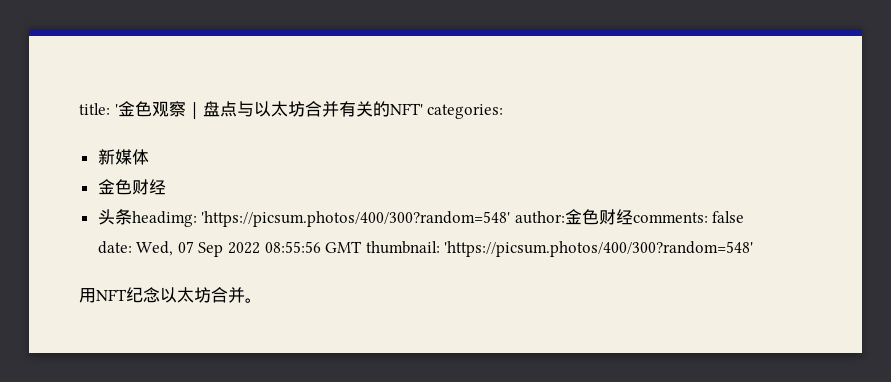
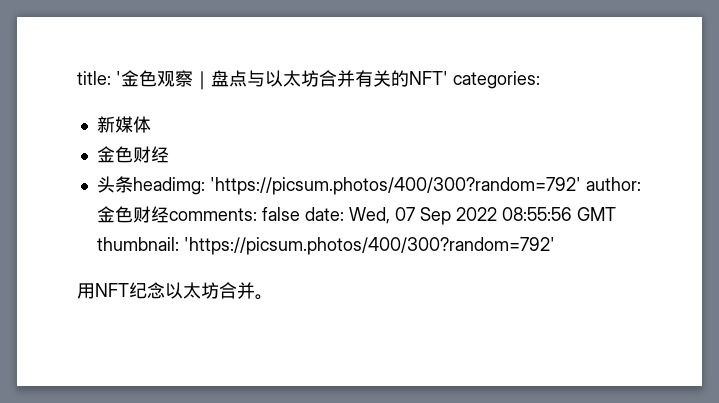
[201,211,511,227] 'https://picsum.photos/400/300?random=548' -> [209,177,581,195] 'https://picsum.photos/400/300?random=792'
[444,241,754,257] 'https://picsum.photos/400/300?random=548' -> [183,237,555,255] 'https://picsum.photos/400/300?random=792'

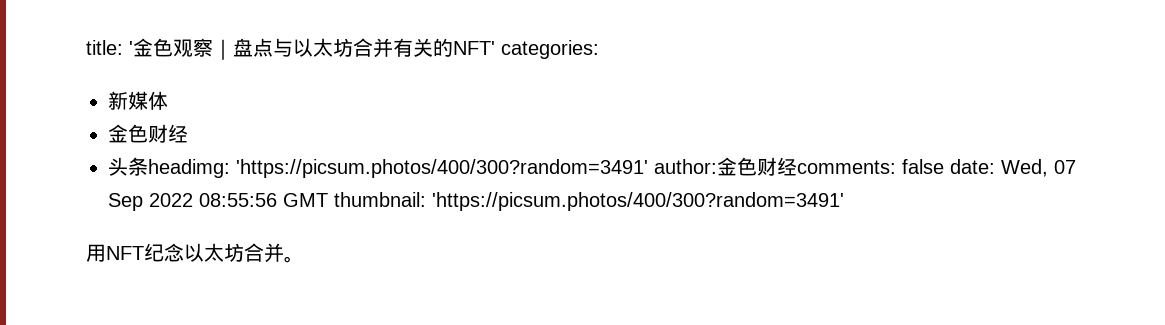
[209,177,581,195] 'https://picsum.photos/400/300?random=792' -> [236,159,648,178] 'https://picsum.photos/400/300?random=3491'
[183,237,555,255] 'https://picsum.photos/400/300?random=792' -> [432,192,844,211] 'https://picsum.photos/400/300?random=3491'

